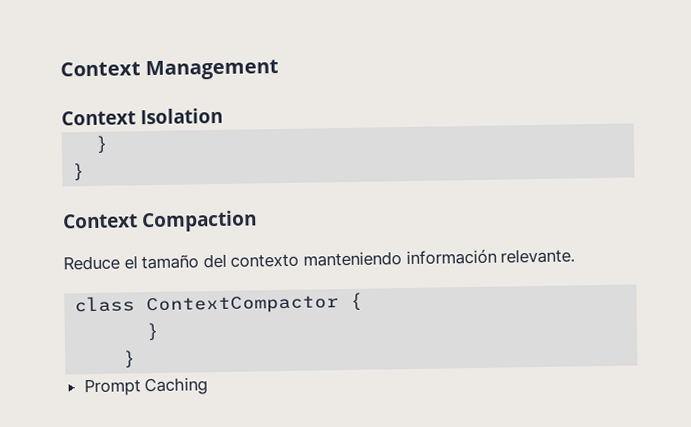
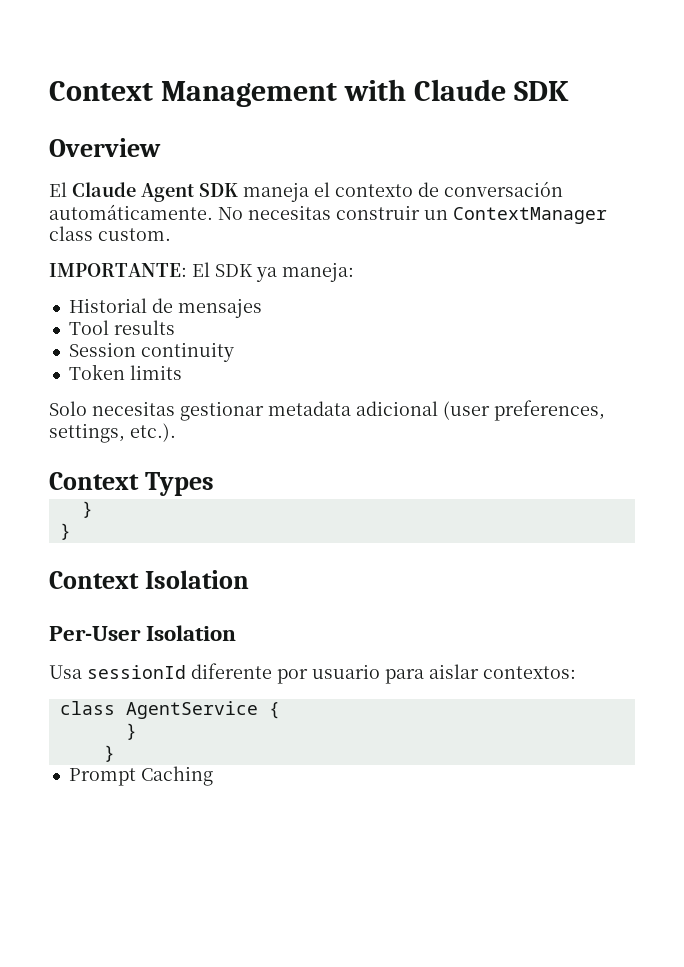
[61,107,223,126] // Context Isolation -> [344,79,570,101] [49,138,161,157] [49,181,563,202] [49,204,607,224] [49,226,171,241] [49,262,354,282] [68,298,262,318] [68,320,175,335] [68,342,234,362] [68,364,182,380] [49,400,605,421] [49,423,176,443] [49,472,215,496] with Claude SDK // Overview // El Claude Agent SDK maneja el contexto de conversación automáticamente. No necesitas construir un ContextManager class custom. // IMPORTANTE: El SDK ya maneja: // Historial de mensajes // Tool results // Session continuity // Token limits // Solo necesitas gestionar metadata adicional (user preferences, settings, etc.). // Context Types
[141,210,257,233] [63,248,576,271] [74,295,340,315] Compaction // Reduce el tamaño del contexto manteniendo información relevante. // class ContextCompactor -> [145,570,250,589] [49,625,237,641] [49,663,576,684] [59,701,258,719] Isolation // Per-User Isolation // Usa sessionId diferente por usuario para aislar contextos: // class AgentService

